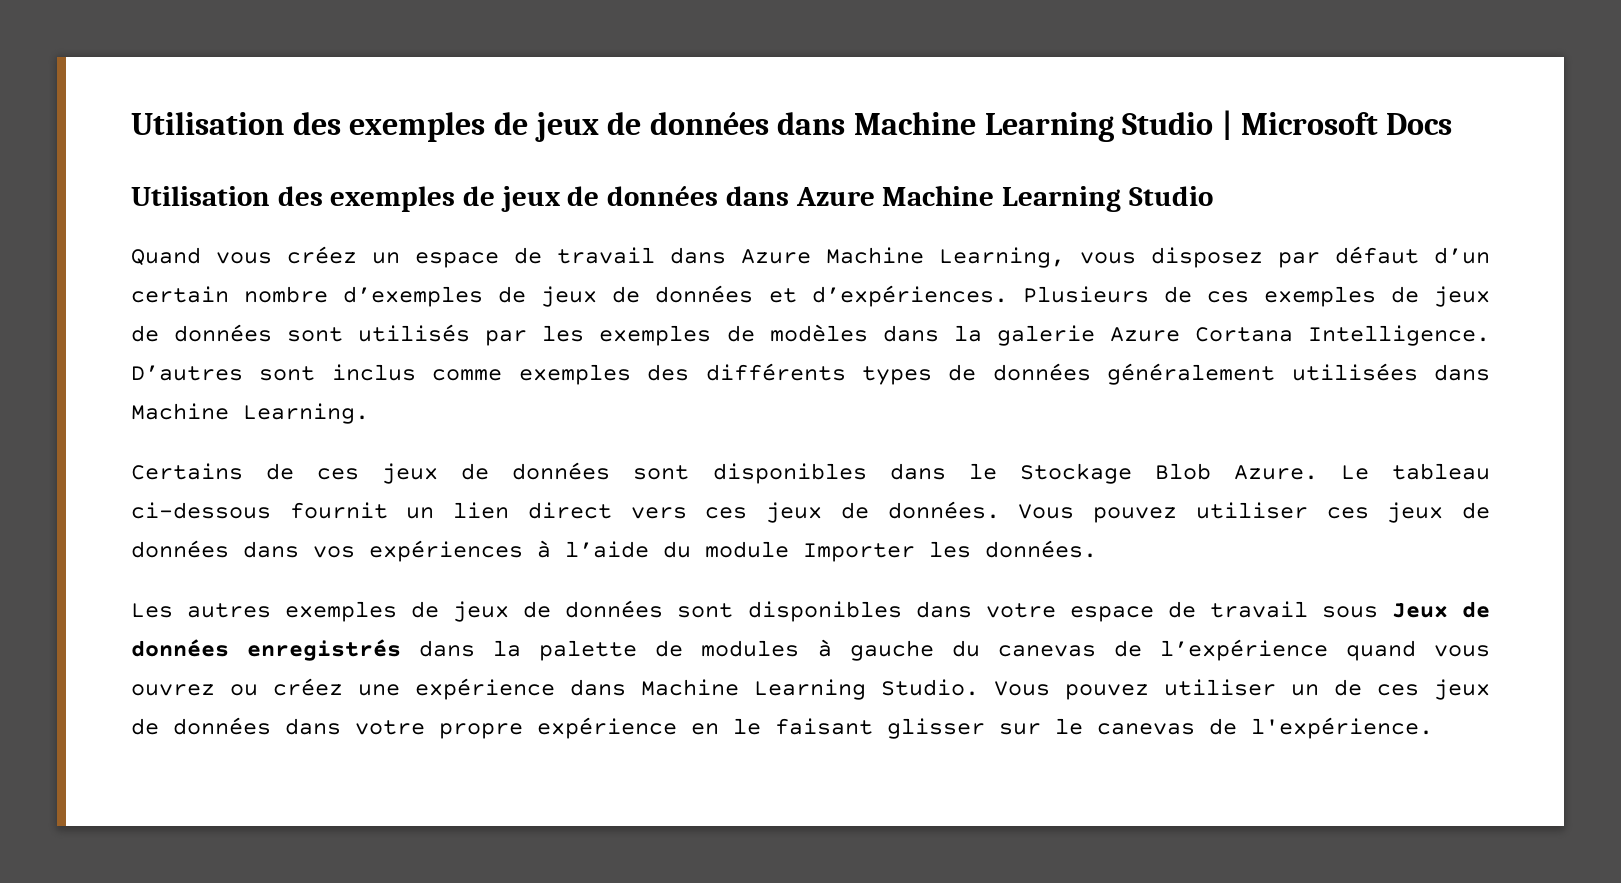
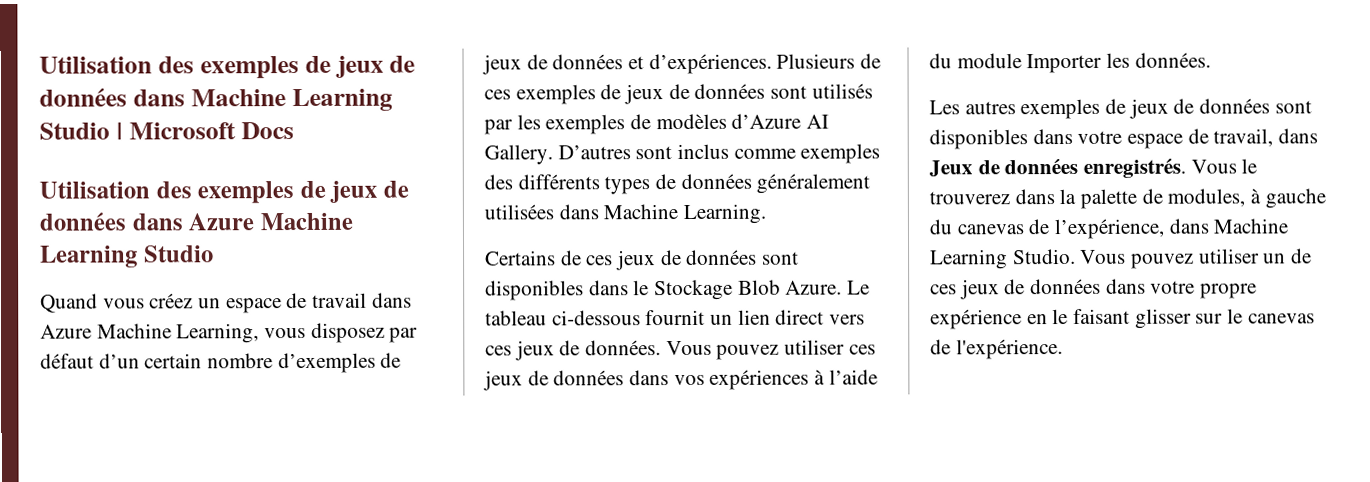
[882,325,1490,346] dans la galerie Azure Cortana Intelligence. -> [731,113,830,129] [484,144,553,165] d’Azure AI Gallery.
[1209,601,1378,618] travail sous -> [1213,128,1319,147] travail, dans
[247,639,402,661] enregistrés -> [1083,157,1258,178] [929,191,1010,205] enregistrés. Vous le trouverez
[701,640,800,657] modules -> [1167,188,1246,207] modules,
[1159,639,1490,661] [131,678,555,700] l’expérience quand vous ouvrez ou créez une expérience -> [1054,218,1165,240] l’expérience,

